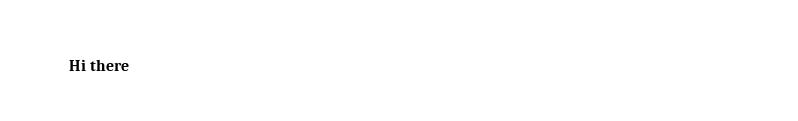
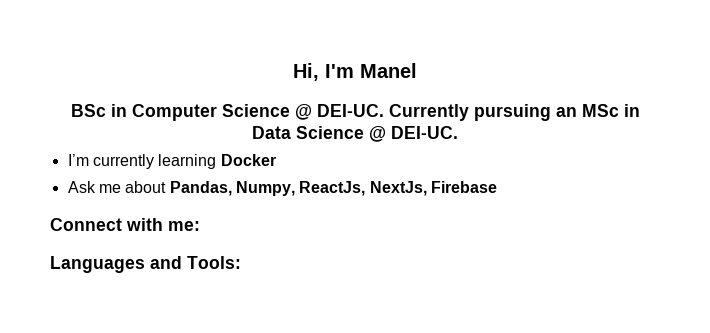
[69,59,130,71] Hi there -> [293,63,417,81] [70,104,640,121] [252,126,458,142] [67,154,276,169] [67,181,497,196] [50,218,200,231] [50,256,241,273] Hi, I'm Manel // BSc in Computer Science @ DEI-UC. Currently pursuing an MSc in Data Science @ DEI-UC. // I’m currently learning Docker // Ask me about Pandas, Numpy, ReactJs, NextJs, Firebase // Connect with me: // Languages and Tools:

